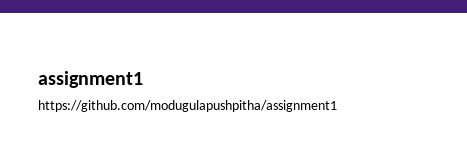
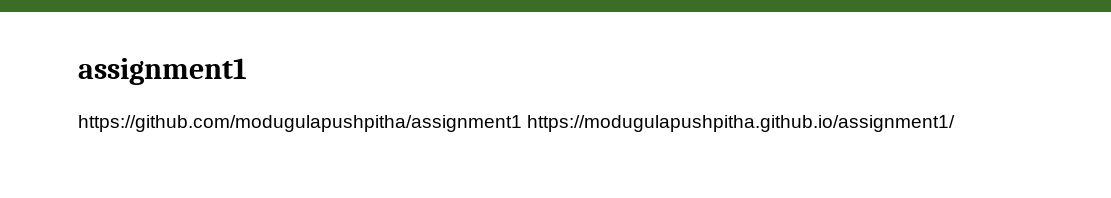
(337, 106) none -> [527,115,956,132] https://modugulapushpitha.github.io/assignment1/

